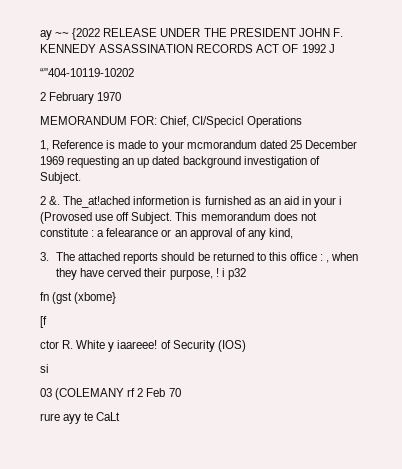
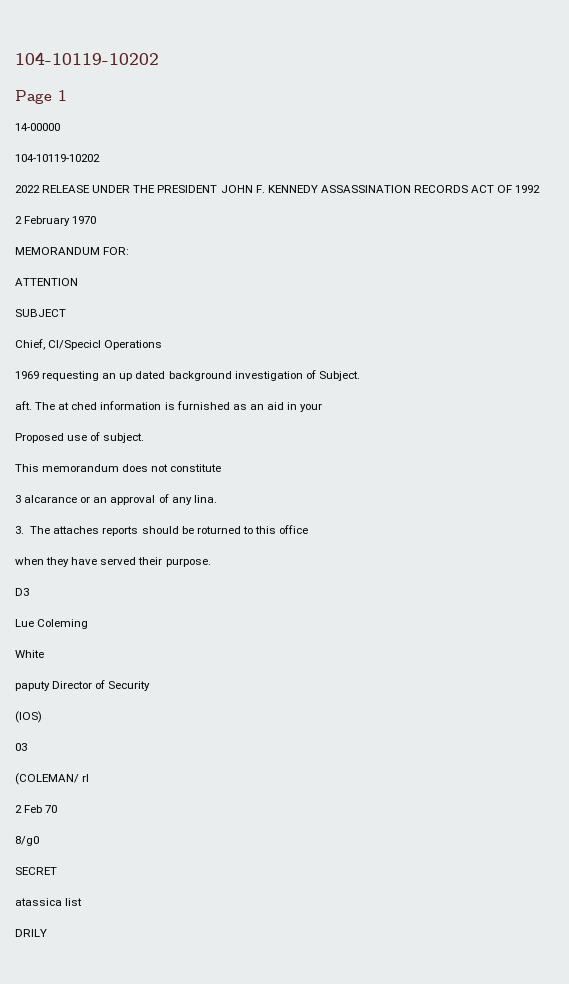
[40,28,101,40] ay ~~ {2022 -> [15,52,159,65] [15,90,67,104] [15,123,60,131] [15,154,100,162] [15,185,40,193] 104-10119-10202 // Page 1 // 14-00000 // 104-10119-10202 // 2022
[328,44,335,53] [40,68,134,77] J // “"404-10119-10202 -> (541, 189) none
(158, 120) none -> [15,278,78,286] [15,309,66,317] // ATTENTION // SUBJECT //
[40,140,357,152] 1, Reference is made to your mcmorandum dated 25 December -> (163, 345) none
[40,196,190,208] 2 &. The_at!ached informetion -> [15,401,162,410] aft. The at ched information
[339,196,343,205] [40,212,173,224] i (Provosed use off Subject. -> [15,432,145,443] // Proposed use of subject. //
[91,228,159,237] : a felearance -> [15,495,78,503] // 3 alcarance
[268,228,293,239] kind, -> [193,495,217,503] lina.
[78,252,121,261] attached -> [53,526,100,534] attaches
[212,252,254,261] returned -> [196,526,241,534] roturned
[320,254,330,263] : , -> (309, 529) //
[107,268,246,280] [40,292,117,304] [40,316,47,328] [40,340,74,349] cerved their purpose, ! i p32 // fn (gst (xbome} // [f // ctor R. -> [100,557,211,567] [15,588,29,596] [15,619,89,629] served their purpose. // D3 // Lue Coleming //
[108,340,158,352] y iaareee! -> [15,681,93,691] // paputy Director
(215, 346) none -> (151, 686) //
[40,364,49,373] [40,388,136,400] si // 03 (COLEMANY rf -> [15,743,27,751] [15,773,90,785] 03 // (COLEMAN/ rI //
[40,412,121,424] rure ayy te CaLt -> [15,836,39,846] [15,867,57,875] [15,898,83,906] [15,929,47,937] 8/g0 // SECRET // atassica list // DRILY

